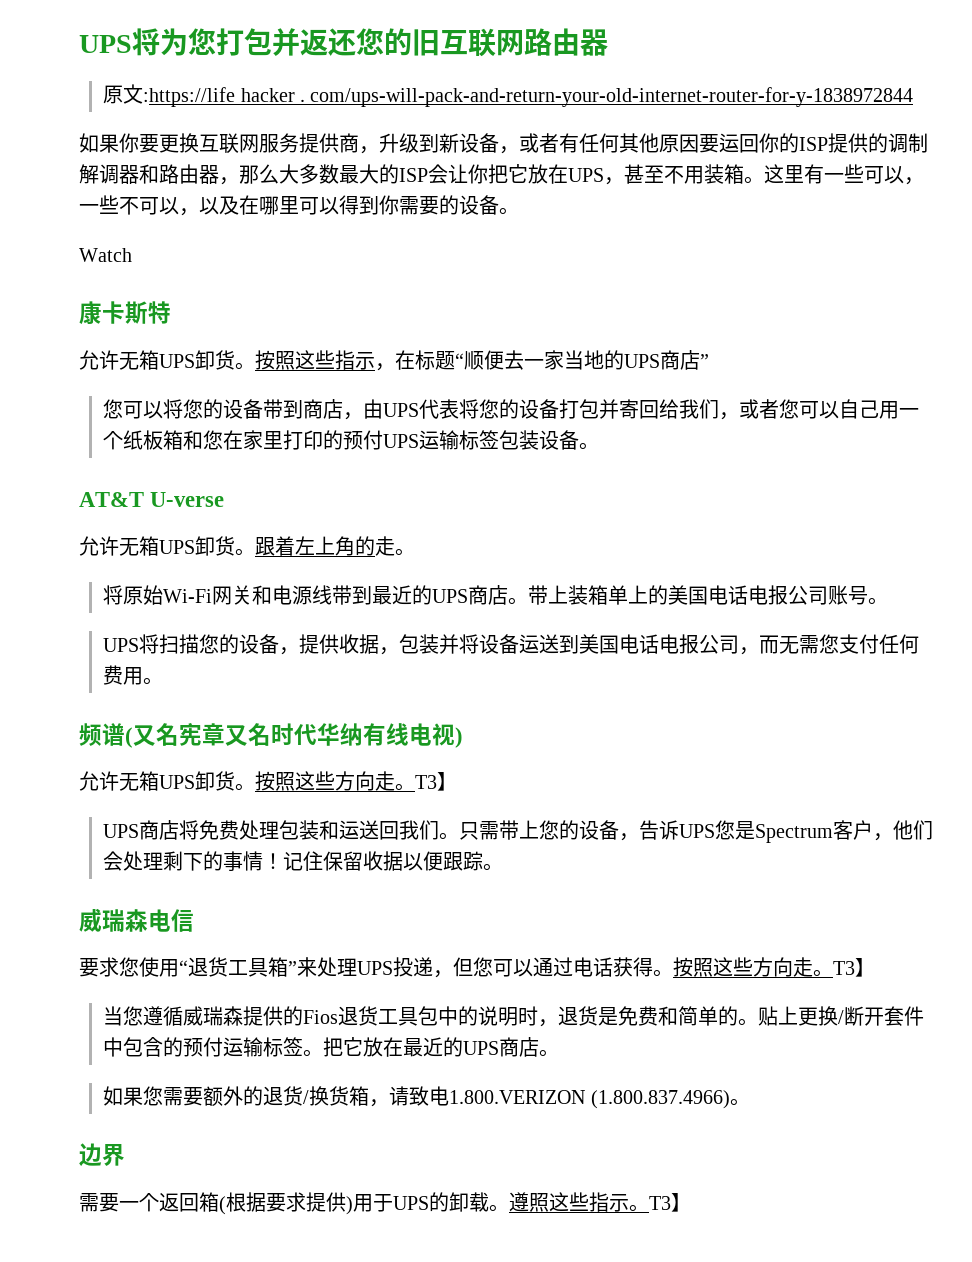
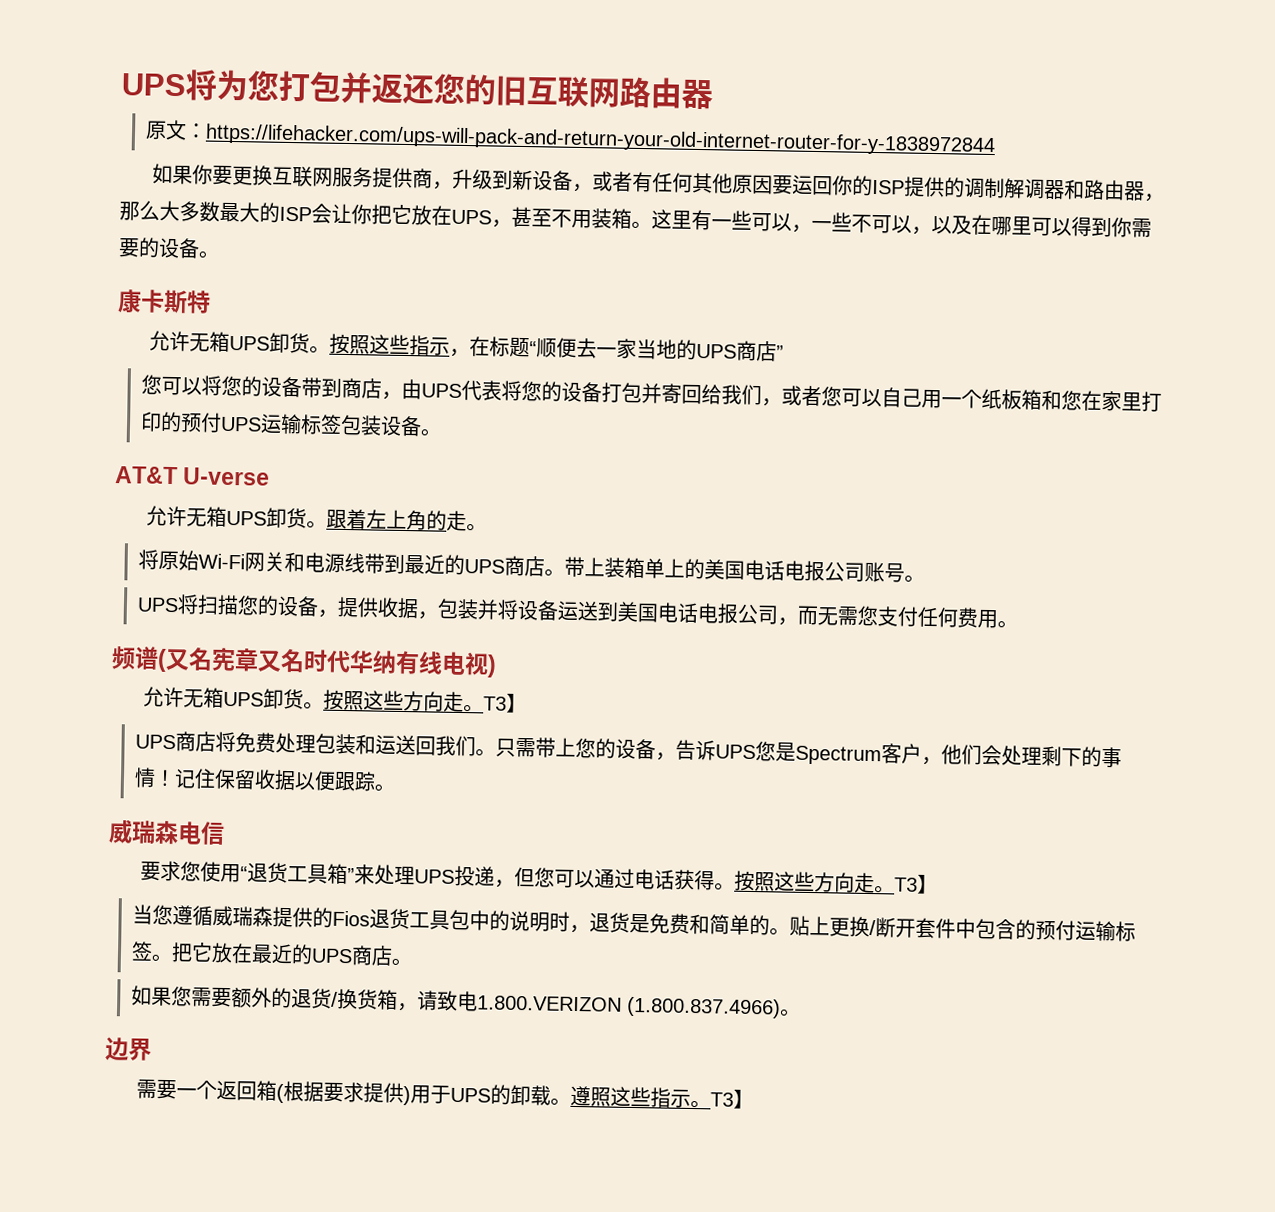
[143,87,914,107] :https://life hacker . com/ups-will-pack-and-return-your-old-internet-router-for-y-1838972844 -> [185,123,997,157] ：https://lifehacker.com/ups-will-pack-and-return-your-old-internet-router-for-y-1838972844
[79,248,132,262] // Watch -> (220, 254) none

